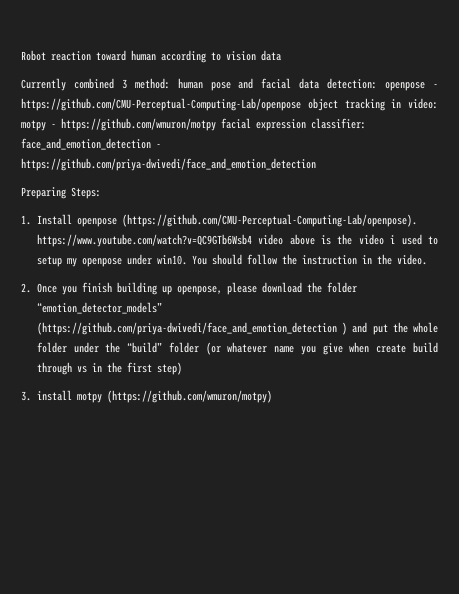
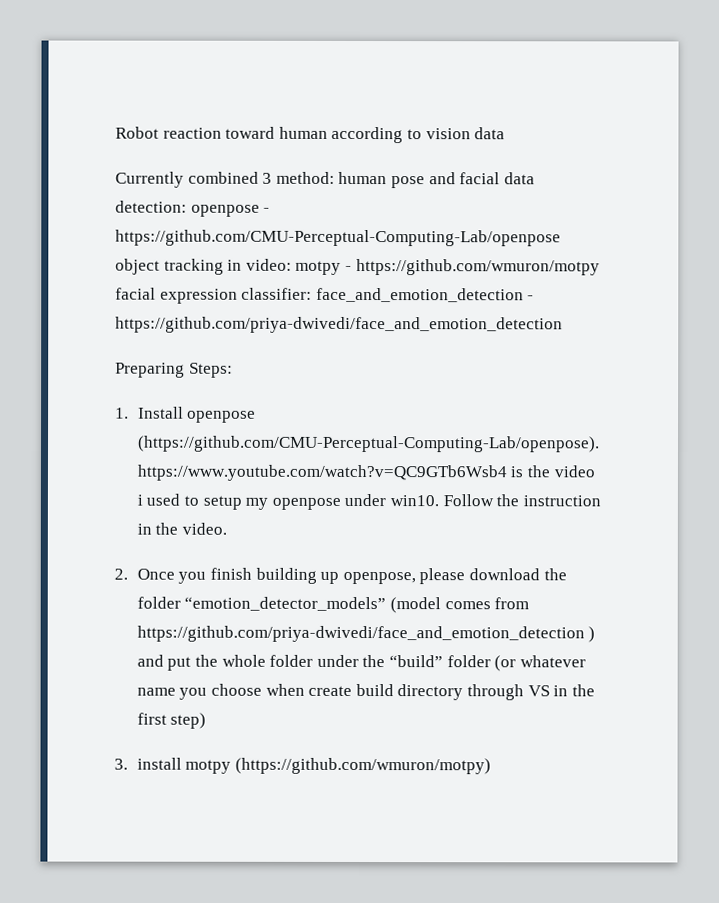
[258,234,315,245] video above -> (507, 473) none
[191,254,277,265] You should follow -> [442,494,494,507] Follow
[36,322,337,335] (https://github.com/priya-dwivedi/face_and_emotion_detection -> [390,597,530,614] [136,625,585,643] (model comes from https://github.com/priya-dwivedi/face_and_emotion_detection
[322,343,343,355] give -> [211,683,263,696] choose
[36,362,87,375] through vs -> [397,684,550,701] directory through VS

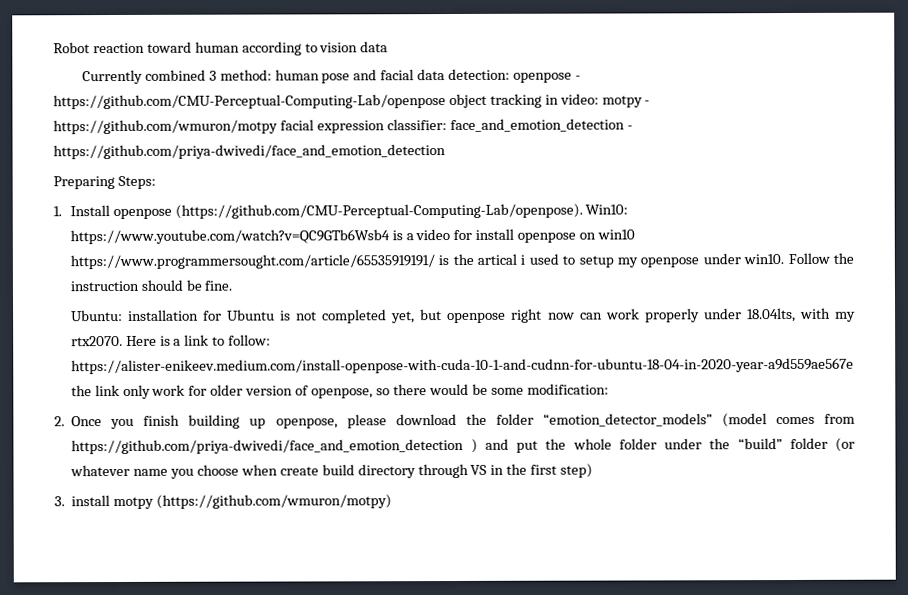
(600, 444) none -> [585,204,629,215] Win10:
[527,465,595,478] the video -> [405,228,636,243] [69,253,517,270] a video for install openpose on win10 https://www.programmersought.com/article/65535919191/ is the artical
[136,522,228,535] in the video. -> [140,279,233,291] [70,307,856,324] [70,334,272,347] [70,357,854,375] [70,383,609,399] should be fine. // Ubuntu: installation for Ubuntu is not completed yet, but openpose right now can work properly under 18.04lts, with my rtx2070. Here is a link to follow: https://alister-enikeev.medium.com/install-openpose-with-cuda-10-1-and-cudnn-for-ubuntu-18-04-in-2020-year-a9d559ae567e the link only work for older version of openpose, so there would be some modification:

